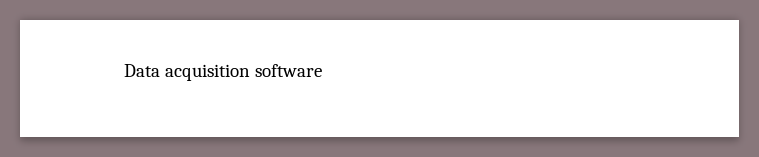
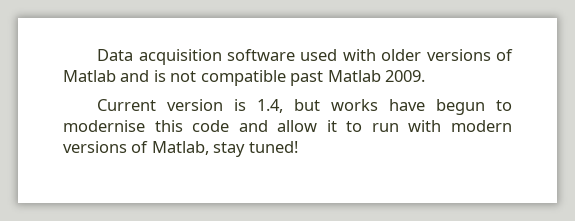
(323, 70) none -> [300,49,513,61] [63,70,426,86] [97,99,512,115] [63,120,512,132] [63,141,298,157] used with older versions of Matlab and is not compatible past Matlab 2009. // Current version is 1.4, but works have begun to modernise this code and allow it to run with modern versions of Matlab, stay tuned!

